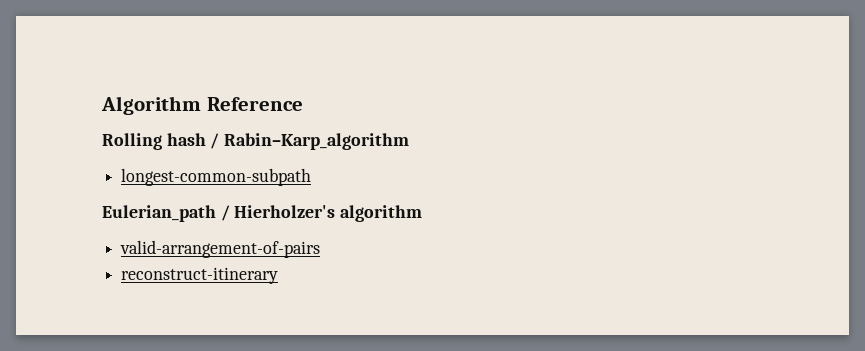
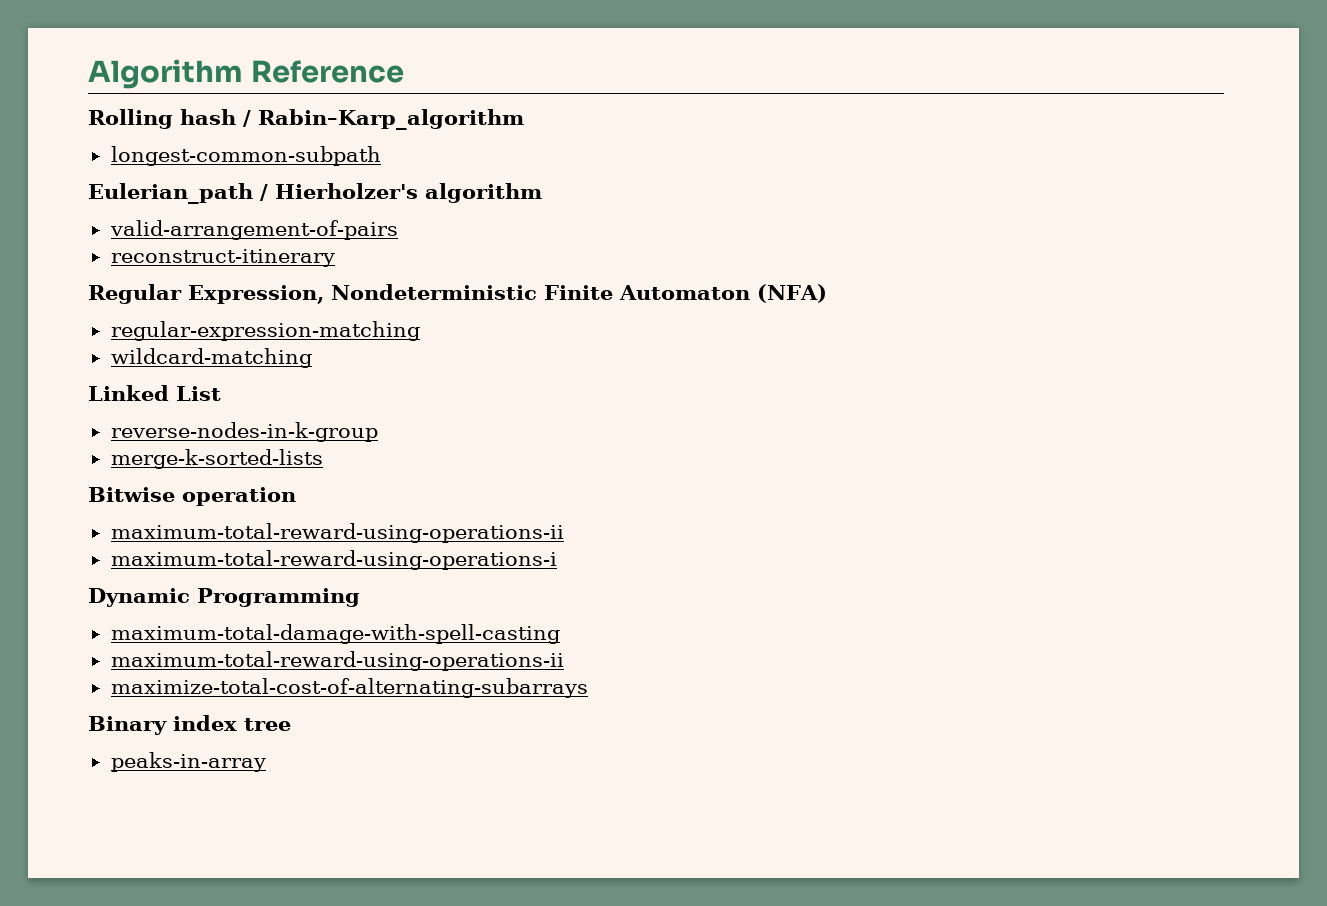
(279, 275) none -> [88,284,827,304] [110,321,420,341] [110,348,312,368] [88,385,221,401] [110,422,378,442] [110,449,323,469] [88,487,296,506] [110,523,564,543] [110,550,557,570] [88,588,360,607] [110,624,560,644] [110,651,564,671] [110,678,588,698] [88,715,291,735] [110,752,266,772] // Regular Expression, Nondeterministic Finite Automaton (NFA) // regular-expression-matching // wildcard-matching // Linked List // reverse-nodes-in-k-group // merge-k-sorted-lists // Bitwise operation // maximum-total-reward-using-operations-ii // maximum-total-reward-using-operations-i // Dynamic Programming // maximum-total-damage-with-spell-casting // maximum-total-reward-using-operations-ii // maximize-total-cost-of-alternating-subarrays // Binary index tree // peaks-in-array

